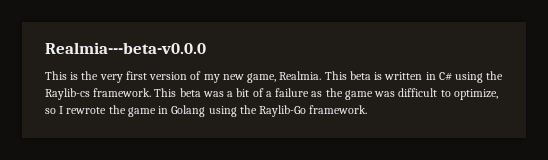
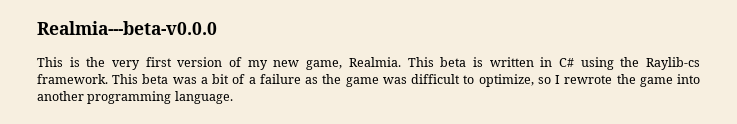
[158,105,368,117] in Golang using the Raylib-Go framework. -> [676,74,700,84] [37,91,233,104] into another programming language.

